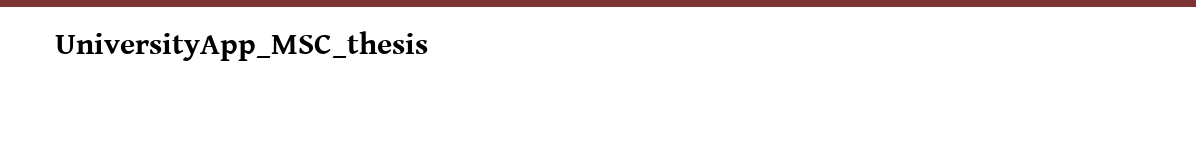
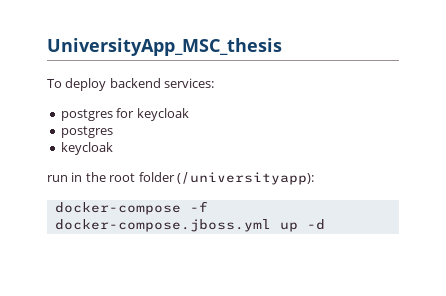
(428, 46) none -> [47,78,215,91] [60,108,189,121] [60,126,113,138] [60,142,113,155] [47,172,314,185] [54,201,208,215] [54,219,325,232] // To deploy backend services: // postgres for keycloak // postgres // keycloak // run in the root folder (/universityapp): // docker-compose -f docker-compose.jboss.yml up -d

